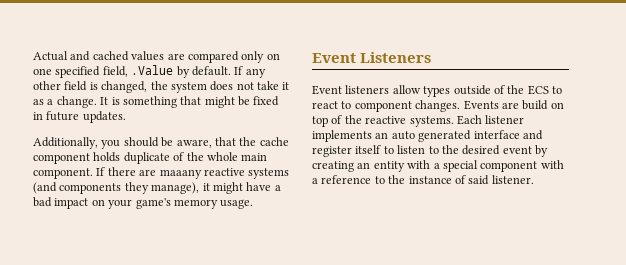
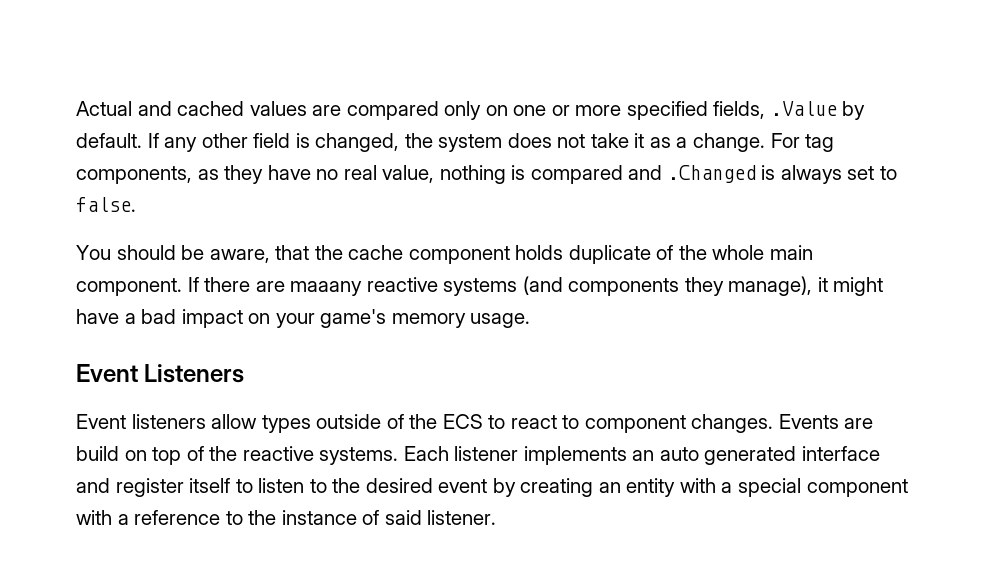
[55,66,128,78] specified field, -> [551,101,766,120] or more specified fields,
[100,96,280,108] [33,111,126,123] [33,137,121,149] It is something that might be fixed in future updates. // Additionally, you -> [770,133,835,152] [76,165,898,184] [76,197,136,212] [76,245,111,260] For tag components, as they have no real value, nothing is compared and .Changed is always set to false. // You

